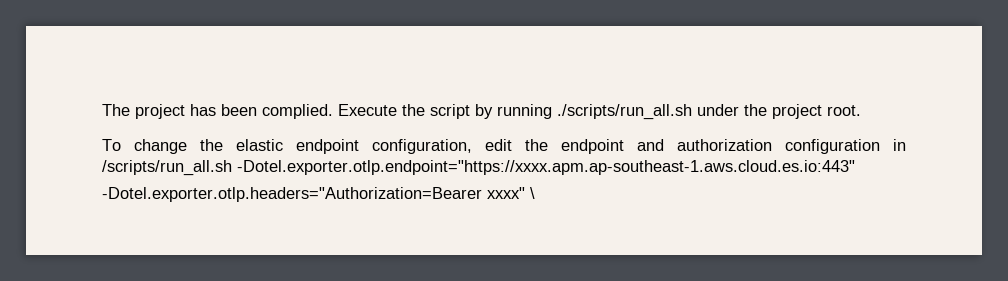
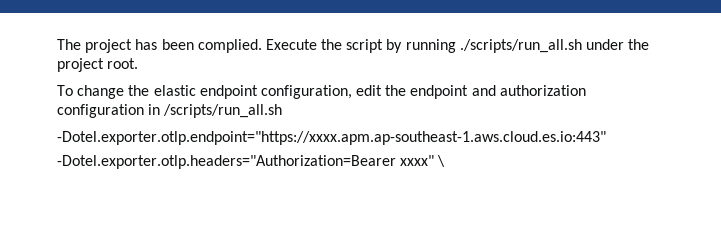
(232, 168) none -> (283, 111) //

